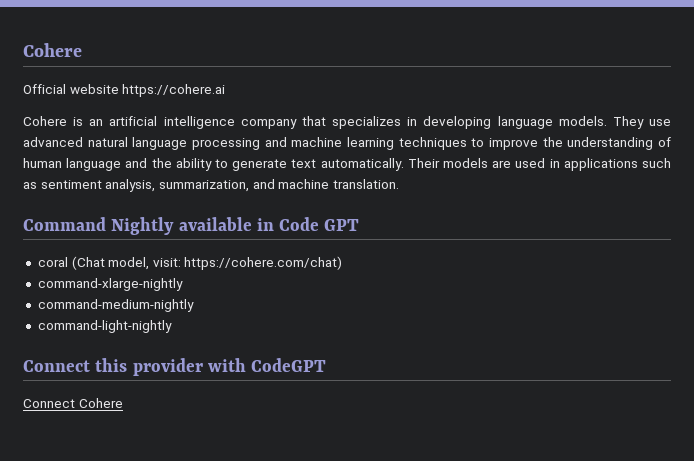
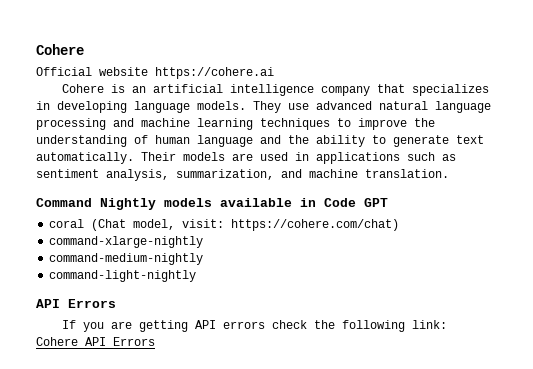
(175, 226) none -> [164,198,212,207] models
[23,358,327,376] [23,398,123,408] Connect this provider with CodeGPT // Connect Cohere -> [36,299,116,308] [62,320,448,332] [36,337,155,346] API Errors // If you are getting API errors check the following link: Cohere API Errors

